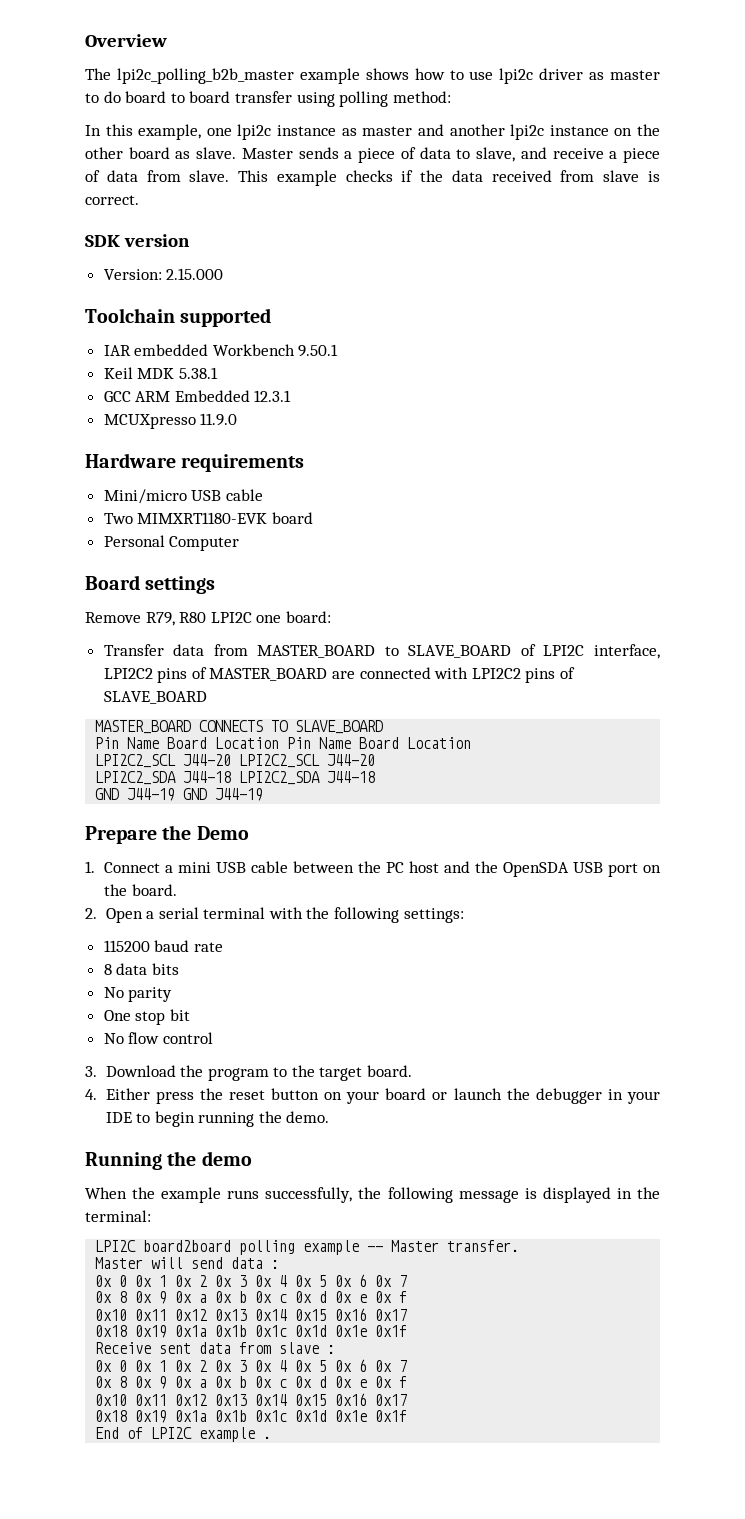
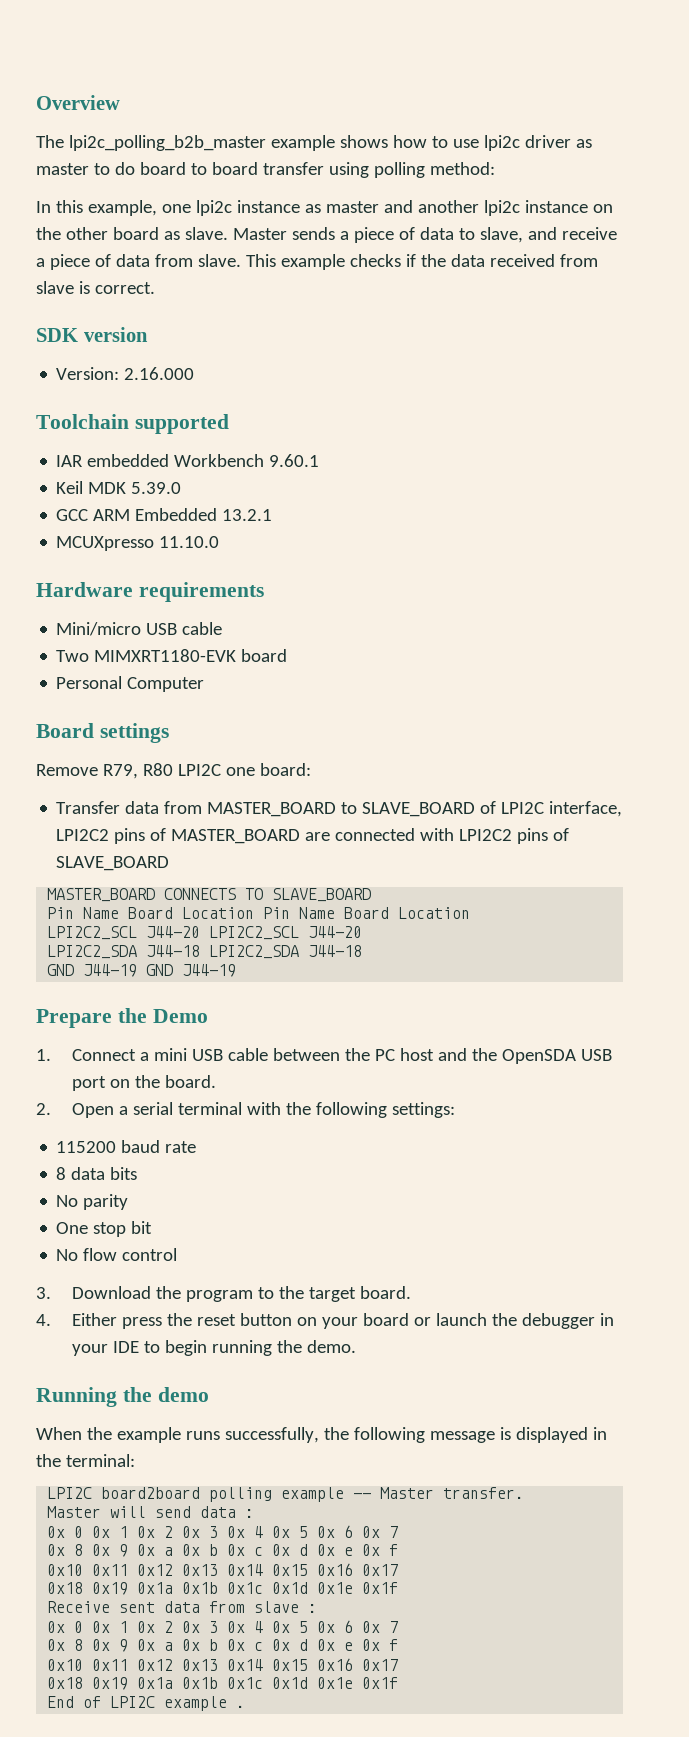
[166,268,224,280] 2.15.000 -> [124,367,195,380] 2.16.000
[298,344,339,357] 9.50.1 -> [269,454,320,467] 9.60.1
[178,367,218,379] 5.38.1 -> [131,482,182,494] 5.39.0
[254,390,292,402] 12.3.1 -> [222,509,273,521] 13.2.1
[200,413,238,426] 11.9.0 -> [159,536,220,548] 11.10.0

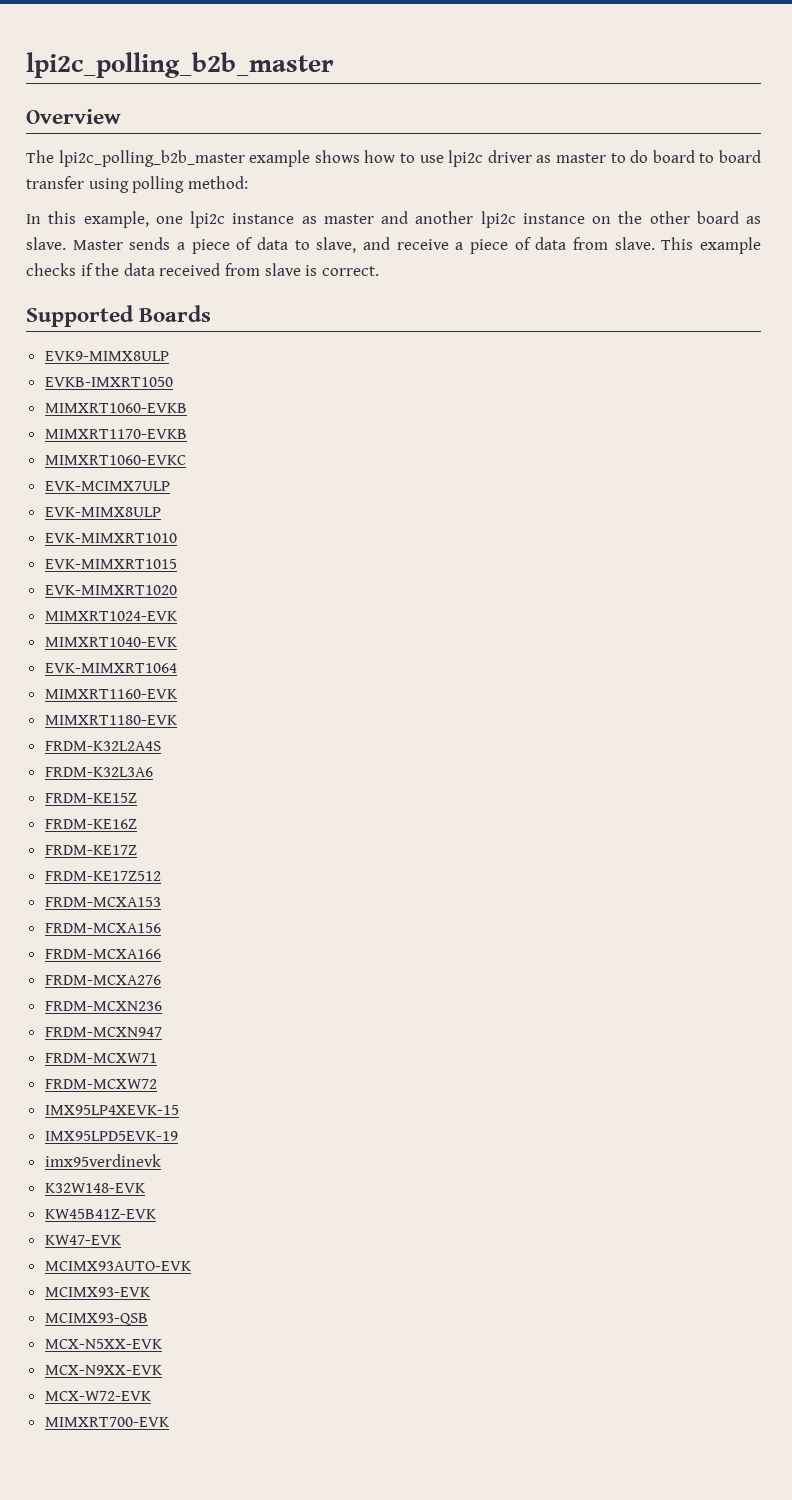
(36, 102) none -> [26,52,334,78] lpi2c_polling_b2b_master //
[36,327,148,342] [56,367,195,380] [36,414,229,434] [56,454,320,467] [56,481,182,494] [56,508,273,521] [56,536,220,551] [36,582,264,602] [56,622,223,636] [56,649,288,662] [56,676,205,692] [36,723,169,743] [36,763,311,779] [56,801,623,817] [56,828,570,844] [56,856,170,871] [47,888,372,902] [47,907,471,919] [47,926,363,940] [47,945,363,959] [47,964,237,977] [36,1008,208,1028] [36,1048,612,1064] [72,1075,217,1091] [36,1102,455,1118] [56,1140,197,1153] [56,1167,138,1180] [56,1194,129,1210] [56,1221,153,1237] [56,1248,178,1261] [36,1286,411,1302] [36,1313,614,1329] [72,1340,356,1356] [36,1387,209,1407] [36,1427,607,1443] [36,1454,135,1467] [47,1487,525,1502] [47,1506,255,1518] [47,1525,399,1538] [47,1544,399,1557] [47,1563,399,1576] [47,1582,399,1595] [47,1601,318,1613] [47,1620,399,1633] [47,1639,399,1652] [47,1658,399,1671] [47,1677,399,1690] [47,1696,246,1711] SDK version // Version: 2.16.000 // Toolchain supported // IAR embedded Workbench 9.60.1 // Keil MDK 5.39.0 // GCC ARM Embedded 13.2.1 // MCUXpresso 11.10.0 // Hardware requirements // Mini/micro USB cable // Two MIMXRT1180-EVK board // Personal Computer // Board settings // Remove R79, R80 LPI2C one board: // Transfer data from MASTER_BOARD to SLAVE_BOARD of LPI2C interface, LPI2C2 pins of MASTER_BOARD are connected with LPI2C2 pins of SLAVE_BOARD // MASTER_BOARD CONNECTS TO SLAVE_BOARD // Pin Name Board Location Pin Name Board Location // LPI2C2_SCL J44-20 LPI2C2_SCL J44-20 // LPI2C2_SDA J44-18 LPI2C2_SDA J44-18 // GND J44-19 GND J44-19 // Prepare the Demo // 1. Connect a mini USB cable between the PC host and the OpenSDA USB port on the board. // 2. Open a serial terminal with the following settings: // 115200 baud rate // 8 data bits // No parity // One stop bit // No flow control // 3. Download the program to the target board. // 4. Either press the reset button on your board or launch the debugger in your IDE to begin running the demo. // Running the demo // When the example runs successfully, the following message is displayed in the terminal: // LPI2C board2board polling example -- Master transfer. // Master will send data : // 0x 0 0x 1 0x 2 0x 3 0x 4 0x 5 0x 6 0x 7 // 0x 8 0x 9 0x a 0x b 0x c 0x d 0x e 0x f // 0x10 0x11 0x12 0x13 0x14 0x15 0x16 0x17 // 0x18 0x19 0x1a 0x1b 0x1c 0x1d 0x1e 0x1f // Receive sent data from slave : // 0x 0 0x 1 0x 2 0x 3 0x 4 0x 5 0x 6 0x 7 // 0x 8 0x 9 0x a 0x b 0x c 0x d 0x e 0x f // 0x10 0x11 0x12 0x13 0x14 0x15 0x16 0x17 // 0x18 0x19 0x1a 0x1b 0x1c 0x1d 0x1e 0x1f // End of LPI2C example . -> [26,305,212,327] [44,351,169,361] [44,377,173,387] [44,403,187,413] [44,429,187,439] [44,455,186,465] [44,481,170,491] [44,507,161,517] [44,533,177,543] [44,559,177,569] [44,585,177,595] [44,611,177,621] [44,637,177,647] [44,663,177,673] [44,689,177,699] [44,715,177,725] [44,741,161,751] [44,767,153,777] [44,793,137,803] [44,819,137,829] [44,845,137,855] [44,871,161,881] [44,897,161,907] [44,923,161,933] [44,949,161,959] [44,975,161,985] [44,1001,162,1011] [44,1027,162,1037] [44,1053,157,1063] [44,1079,157,1089] [44,1105,179,1115] [44,1131,178,1141] [44,1154,161,1167] [44,1183,145,1193] [44,1209,156,1219] [44,1235,121,1245] [44,1261,191,1271] [44,1287,150,1297] [44,1313,148,1325] [44,1339,162,1349] [44,1365,162,1375] [44,1391,151,1401] [44,1417,169,1427] Supported Boards // EVK9-MIMX8ULP // EVKB-IMXRT1050 // MIMXRT1060-EVKB // MIMXRT1170-EVKB // MIMXRT1060-EVKC // EVK-MCIMX7ULP // EVK-MIMX8ULP // EVK-MIMXRT1010 // EVK-MIMXRT1015 // EVK-MIMXRT1020 // MIMXRT1024-EVK // MIMXRT1040-EVK // EVK-MIMXRT1064 // MIMXRT1160-EVK // MIMXRT1180-EVK // FRDM-K32L2A4S // FRDM-K32L3A6 // FRDM-KE15Z // FRDM-KE16Z // FRDM-KE17Z // FRDM-KE17Z512 // FRDM-MCXA153 // FRDM-MCXA156 // FRDM-MCXA166 // FRDM-MCXA276 // FRDM-MCXN236 // FRDM-MCXN947 // FRDM-MCXW71 // FRDM-MCXW72 // IMX95LP4XEVK-15 // IMX95LPD5EVK-19 // imx95verdinevk // K32W148-EVK // KW45B41Z-EVK // KW47-EVK // MCIMX93AUTO-EVK // MCIMX93-EVK // MCIMX93-QSB // MCX-N5XX-EVK // MCX-N9XX-EVK // MCX-W72-EVK // MIMXRT700-EVK

